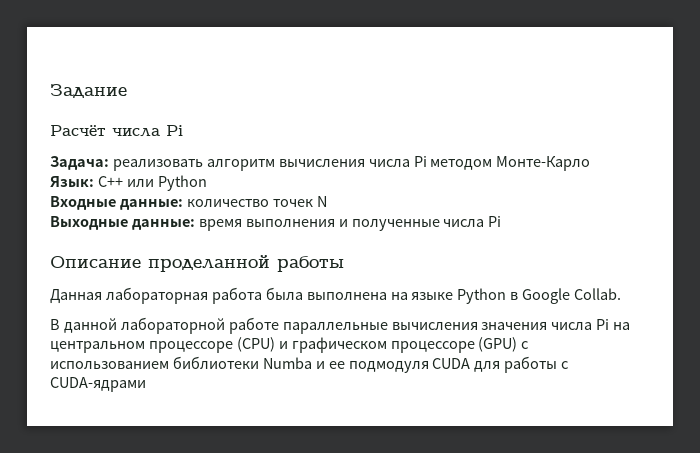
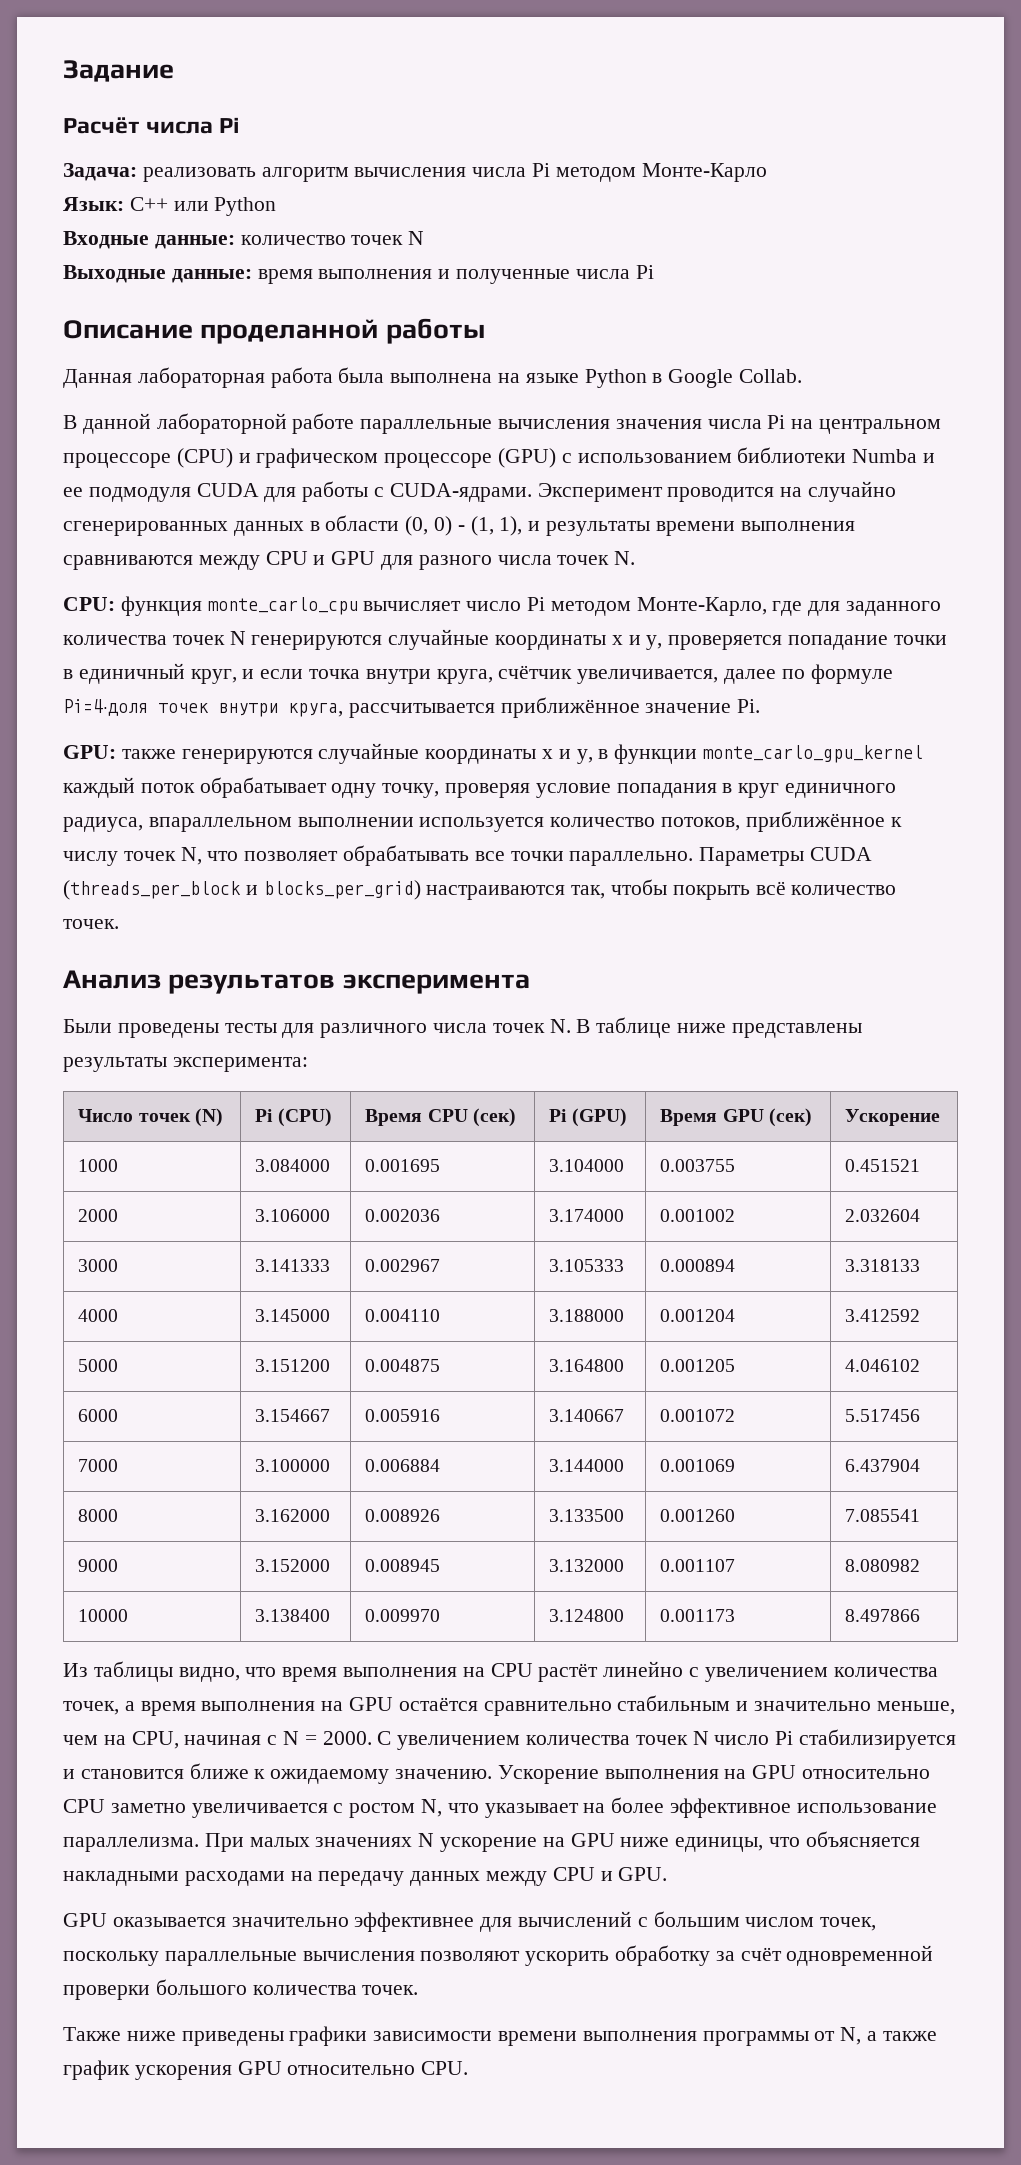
[50,377,146,392] CUDA-ядрами -> [389,481,897,502] [63,515,855,536] [63,551,636,570] [63,596,942,616] [63,629,947,650] [63,663,893,684] [63,697,761,718] [63,743,924,764] [63,777,897,798] [63,811,902,832] [63,845,873,866] [63,879,897,900] [63,919,119,929] [63,970,530,994] [63,1017,862,1038] [63,1057,308,1072] [78,1108,224,1127] [255,1108,332,1127] [365,1108,517,1127] [549,1108,627,1127] [660,1108,813,1127] [845,1109,941,1126] [78,1159,119,1172] [255,1159,331,1172] [365,1159,441,1172] [549,1159,625,1172] [660,1159,736,1172] [845,1159,921,1172] [78,1209,119,1222] [255,1209,331,1222] [365,1209,441,1222] [549,1209,625,1222] [660,1209,736,1222] [845,1209,921,1222] [78,1259,119,1272] [255,1259,331,1272] [365,1259,441,1272] [549,1259,625,1272] [660,1259,736,1272] [845,1259,921,1272] [78,1309,119,1322] [255,1309,331,1322] [365,1309,441,1322] [549,1309,625,1322] [660,1309,736,1322] [845,1309,921,1322] [78,1359,119,1372] [255,1359,331,1372] [365,1359,441,1372] [549,1359,625,1372] [660,1359,736,1372] [845,1359,921,1372] [78,1409,119,1422] [255,1409,331,1422] [365,1409,441,1422] [549,1409,625,1422] [660,1409,736,1422] [845,1409,921,1422] [78,1459,119,1472] [255,1459,331,1472] [365,1459,441,1472] [549,1459,625,1472] [660,1459,736,1472] [845,1459,921,1472] [78,1509,119,1522] [255,1509,331,1522] [365,1509,441,1522] [549,1509,625,1522] [660,1509,736,1522] [845,1509,921,1522] [78,1559,119,1572] [255,1559,331,1572] [365,1559,441,1572] [549,1559,625,1572] [660,1559,736,1572] [845,1559,921,1572] [78,1609,129,1622] [255,1609,331,1622] [365,1609,441,1622] [549,1609,625,1622] [660,1609,736,1622] [845,1609,921,1622] [63,1661,938,1682] [63,1695,955,1716] [63,1729,957,1750] [63,1763,931,1784] [63,1797,937,1818] [63,1831,920,1852] [63,1867,668,1886] [63,1911,877,1932] [63,1945,934,1966] [63,1979,419,2000] [63,2026,937,2046] [63,2060,469,2080] CUDA-ядрами. Эксперимент проводится на случайно сгенерированных данных в области (0, 0) - (1, 1), и результаты времени выполнения сравниваются между CPU и GPU для разного числа точек N. // CPU: функция monte_carlo_cpu вычисляет число Pi методом Монте-Карло, где для заданного количества точек N генерируются случайные координаты x и y, проверяется попадание точки в единичный круг, и если точка внутри круга, счётчик увеличивается, далее по формуле Pi=4⋅доля точек внутри круга, рассчитывается приближённое значение Pi. // GPU: также генерируются случайные координаты x и y, в функции monte_carlo_gpu_kernel каждый поток обрабатывает одну точку, проверяя условие попадания в круг единичного радиуса, впараллельном выполнении используется количество потоков, приближённое к числу точек N, что позволяет обрабатывать все точки параллельно. Параметры CUDA (threads_per_block и blocks_per_grid) настраиваются так, чтобы покрыть всё количество точек. // Анализ результатов эксперимента // Были проведены тесты для различного числа точек N. В таблице ниже представлены результаты эксперимента: // Число точек (N) | Pi (CPU) | Время CPU (сек) | Pi (GPU) | Время GPU (сек) | Ускорение // 1000 | 3.084000 | 0.001695 | 3.104000 | 0.003755 | 0.451521 // 2000 | 3.106000 | 0.002036 | 3.174000 | 0.001002 | 2.032604 // 3000 | 3.141333 | 0.002967 | 3.105333 | 0.000894 | 3.318133 // 4000 | 3.145000 | 0.004110 | 3.188000 | 0.001204 | 3.412592 // 5000 | 3.151200 | 0.004875 | 3.164800 | 0.001205 | 4.046102 // 6000 | 3.154667 | 0.005916 | 3.140667 | 0.001072 | 5.517456 // 7000 | 3.100000 | 0.006884 | 3.144000 | 0.001069 | 6.437904 // 8000 | 3.162000 | 0.008926 | 3.133500 | 0.001260 | 7.085541 // 9000 | 3.152000 | 0.008945 | 3.132000 | 0.001107 | 8.080982 // 10000 | 3.138400 | 0.009970 | 3.124800 | 0.001173 | 8.497866 // Из таблицы видно, что время выполнения на CPU растёт линейно с увеличением количества точек, а время выполнения на GPU остаётся сравнительно стабильным и значительно меньше, чем на CPU, начиная с N = 2000. С увеличением количества точек N число Pi стабилизируется и становится ближе к ожидаемому значению. Ускорение выполнения на GPU относительно CPU заметно увеличивается с ростом N, что указывает на более эффективное использование параллелизма. При малых значениях N ускорение на GPU ниже единицы, что объясняется накладными расходами на передачу данных между CPU и GPU. // GPU оказывается значительно эффективнее для вычислений с большим числом точек, поскольку параллельные вычисления позволяют ускорить обработку за счёт одновременной проверки большого количества точек. // Также ниже приведены графики зависимости времени выполнения программы от N, а также график ускорения GPU относительно CPU.

